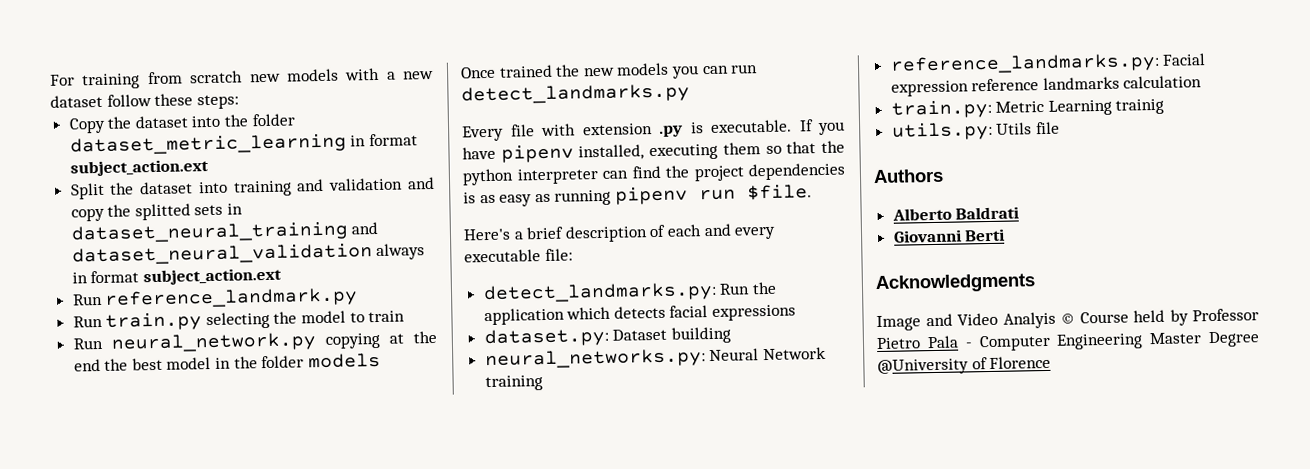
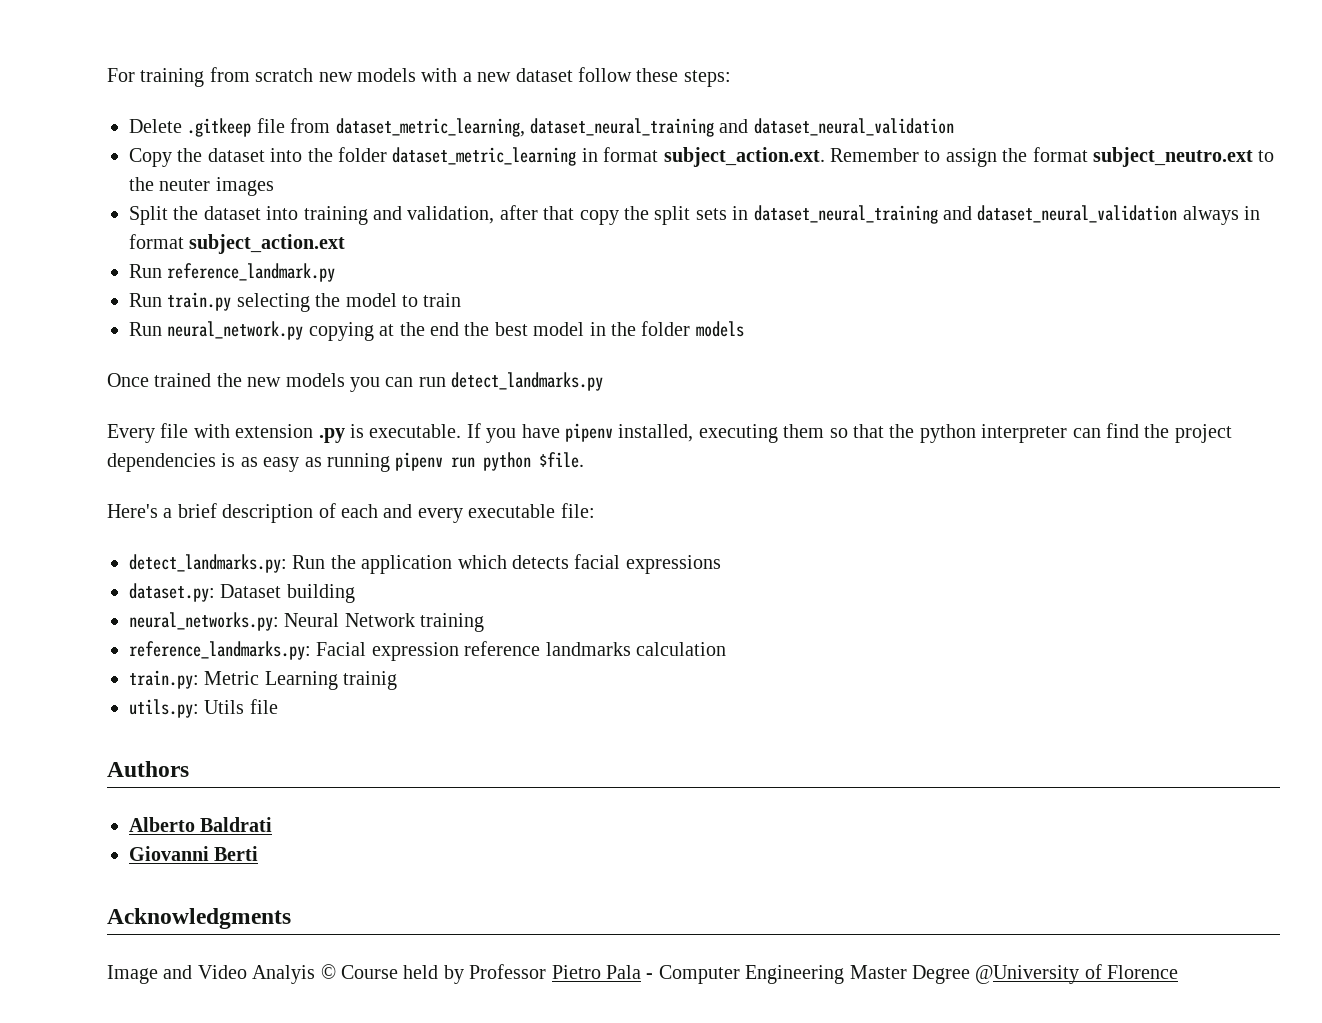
(239, 102) none -> [129,118,954,137] // Delete .gitkeep file from dataset_metric_learning, dataset_neural_training and dataset_neural_validation
[69,159,209,177] subject_action.ext -> [663,147,1275,167] [129,177,274,196] subject_action.ext. Remember to assign the format subject_neutro.ext to the neuter images
[328,176,436,191] validation and -> [407,205,575,224] validation, after that
[134,203,191,221] splitted -> [654,206,691,225] split
(736, 195) none -> [483,452,532,471] python

